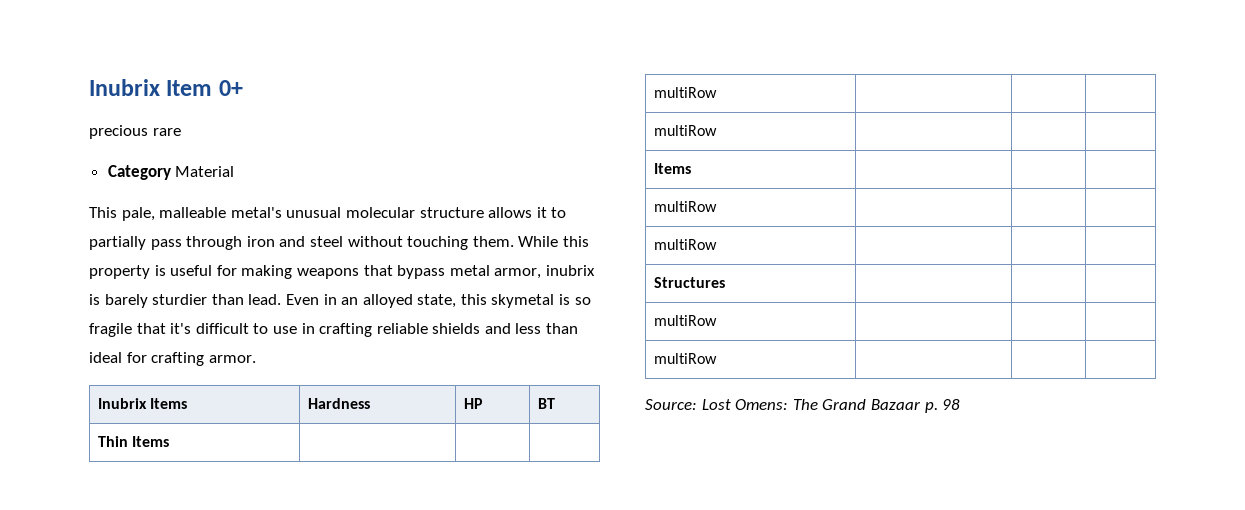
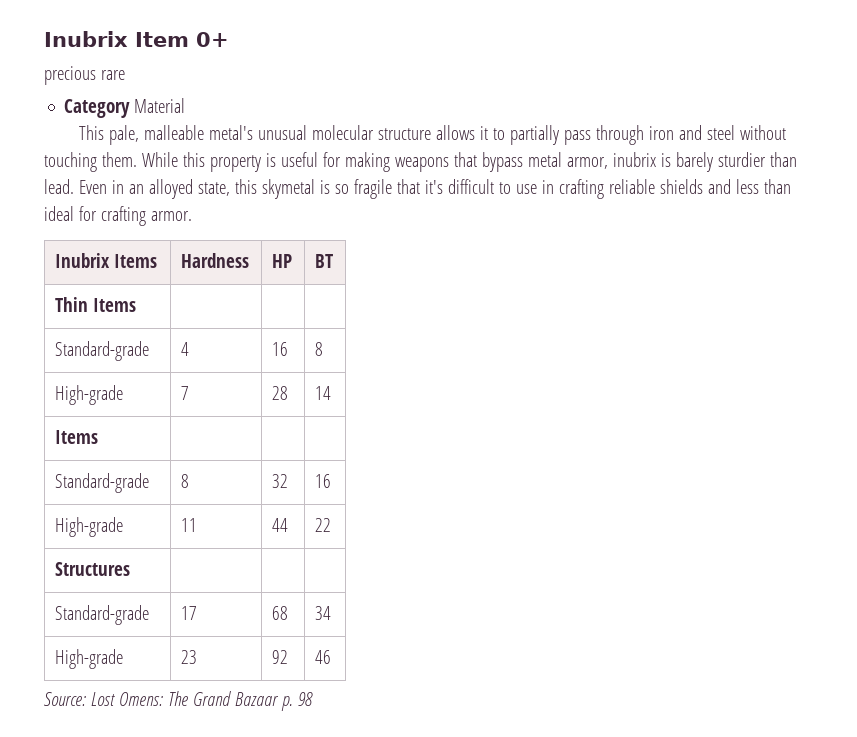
[654,87,718,98] [654,125,718,136] [654,163,692,174] [654,201,718,212] [654,239,718,250] [654,277,726,288] [654,315,718,326] [654,353,718,364] multiRow | | | // multiRow | | | // Items | | | // multiRow | | | // multiRow | | | // Structures | | | // multiRow | | | // multiRow | | | -> [54,341,149,361] [180,342,189,356] [271,342,288,356] [314,342,323,356] [54,385,123,405] [180,386,189,400] [271,386,288,400] [314,386,331,400] [54,430,98,444] [54,473,149,493] [180,474,189,488] [271,474,288,488] [314,474,331,488] [54,517,123,537] [180,518,197,532] [271,518,288,532] [314,518,331,532] [54,562,130,576] [54,605,149,625] [180,606,197,620] [271,606,288,620] [314,606,331,620] [54,649,123,669] [180,650,197,664] [271,650,288,664] [314,650,331,664] Standard-grade | 4 | 16 | 8 // High-grade | 7 | 28 | 14 // Items | | | // Standard-grade | 8 | 32 | 16 // High-grade | 11 | 44 | 22 // Structures | | | // Standard-grade | 17 | 68 | 34 // High-grade | 23 | 92 | 46

